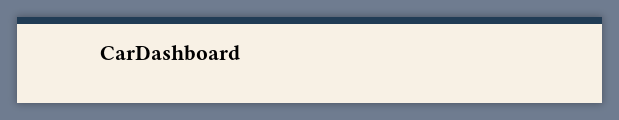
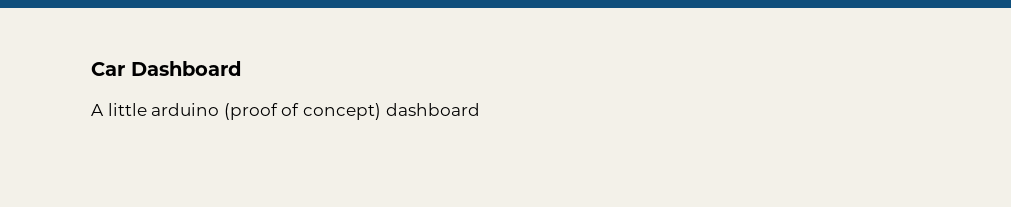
[100,45,240,61] CarDashboard -> [91,61,242,76] [91,103,480,120] Car Dashboard // A little arduino (proof of concept) dashboard

